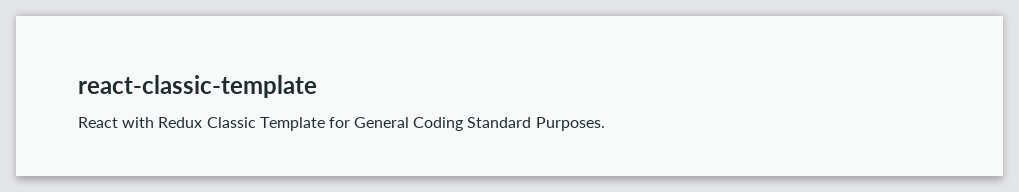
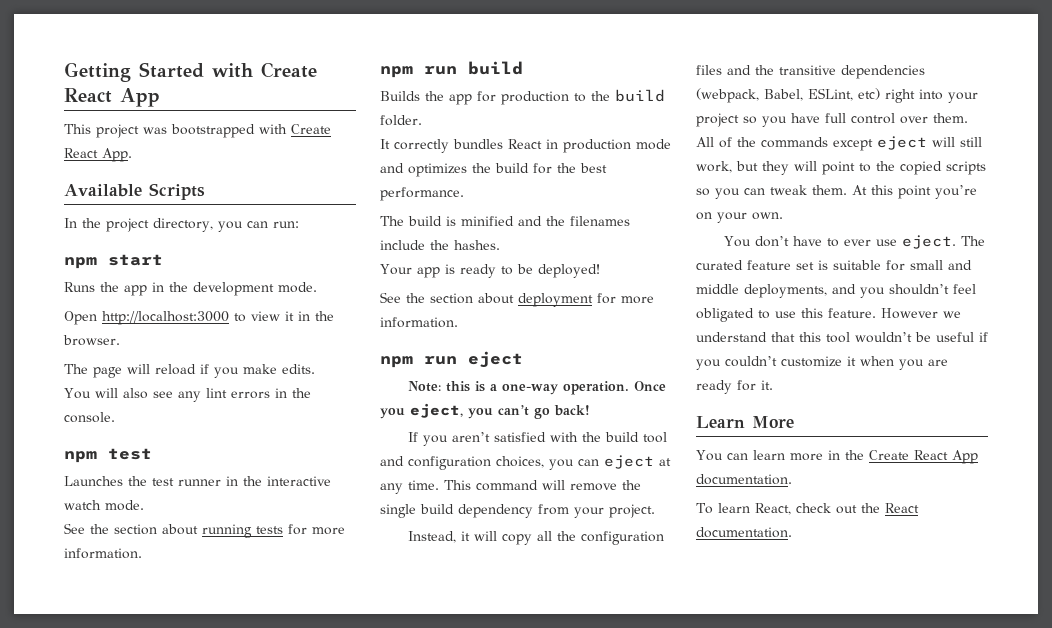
[78,75,317,98] [78,117,605,131] react-classic-template // React with Redux Classic Template for General Coding Standard Purposes. -> [64,62,317,82] [64,88,160,107] [64,124,331,138] [64,148,132,162] [64,183,205,200] [64,218,299,232] [64,254,163,269] [64,282,317,296] [64,311,334,325] [63,335,120,346] [64,364,315,378] [64,388,311,402] [64,412,115,423] [64,448,152,463] [64,476,331,486] [64,500,144,511] [64,523,345,538] [64,548,142,559] [380,61,523,78] [380,89,665,105] [380,115,422,126] [380,139,671,153] [380,163,607,177] [380,187,464,201] [380,216,630,226] [380,240,500,250] [380,264,600,278] [380,292,654,307] [380,317,458,328] [380,351,523,368] [408,381,667,395] [380,403,590,419] [408,432,668,446] [380,455,671,470] [380,480,641,494] [380,504,655,518] [408,531,665,545] [696,65,925,79] [696,88,978,103] [696,113,968,127] [696,136,982,151] [696,161,986,175] [696,185,977,199] [696,212,783,223] [724,235,986,249] [696,260,972,271] [696,284,976,298] [696,308,961,322] [696,332,988,343] [696,356,948,370] [696,380,773,394] [696,416,794,428] [696,450,978,464] [696,474,792,485] [696,503,919,515] [696,527,792,538] Getting Started with Create React App // This project was bootstrapped with Create React App. // Available Scripts // In the project directory, you can run: // npm start // Runs the app in the development mode. // Open http://localhost:3000 to view it in the browser. // The page will reload if you make edits. // You will also see any lint errors in the console. // npm test // Launches the test runner in the interactive watch mode. // See the section about running tests for more information. // npm run build // Builds the app for production to the build folder. // It correctly bundles React in production mode and optimizes the build for the best performance. // The build is minified and the filenames include the hashes. // Your app is ready to be deployed! // See the section about deployment for more information. // npm run eject // Note: this is a one-way operation. Once you eject, you can’t go back! // If you aren’t satisfied with the build tool and configuration choices, you can eject at any time. This command will remove the single build dependency from your project. // Instead, it will copy all the configuration files and the transitive dependencies (webpack, Babel, ESLint, etc) right into your project so you have full control over them. All of the commands except eject will still work, but they will point to the copied scripts so you can tweak them. At this point you’re on your own. // You don’t have to ever use eject. The curated feature set is suitable for small and middle deployments, and you shouldn’t feel obligated to use this feature. However we understand that this tool wouldn’t be useful if you couldn’t customize it when you are ready for it. // Learn More // You can learn more in the Create React App documentation. // To learn React, check out the React documentation.

